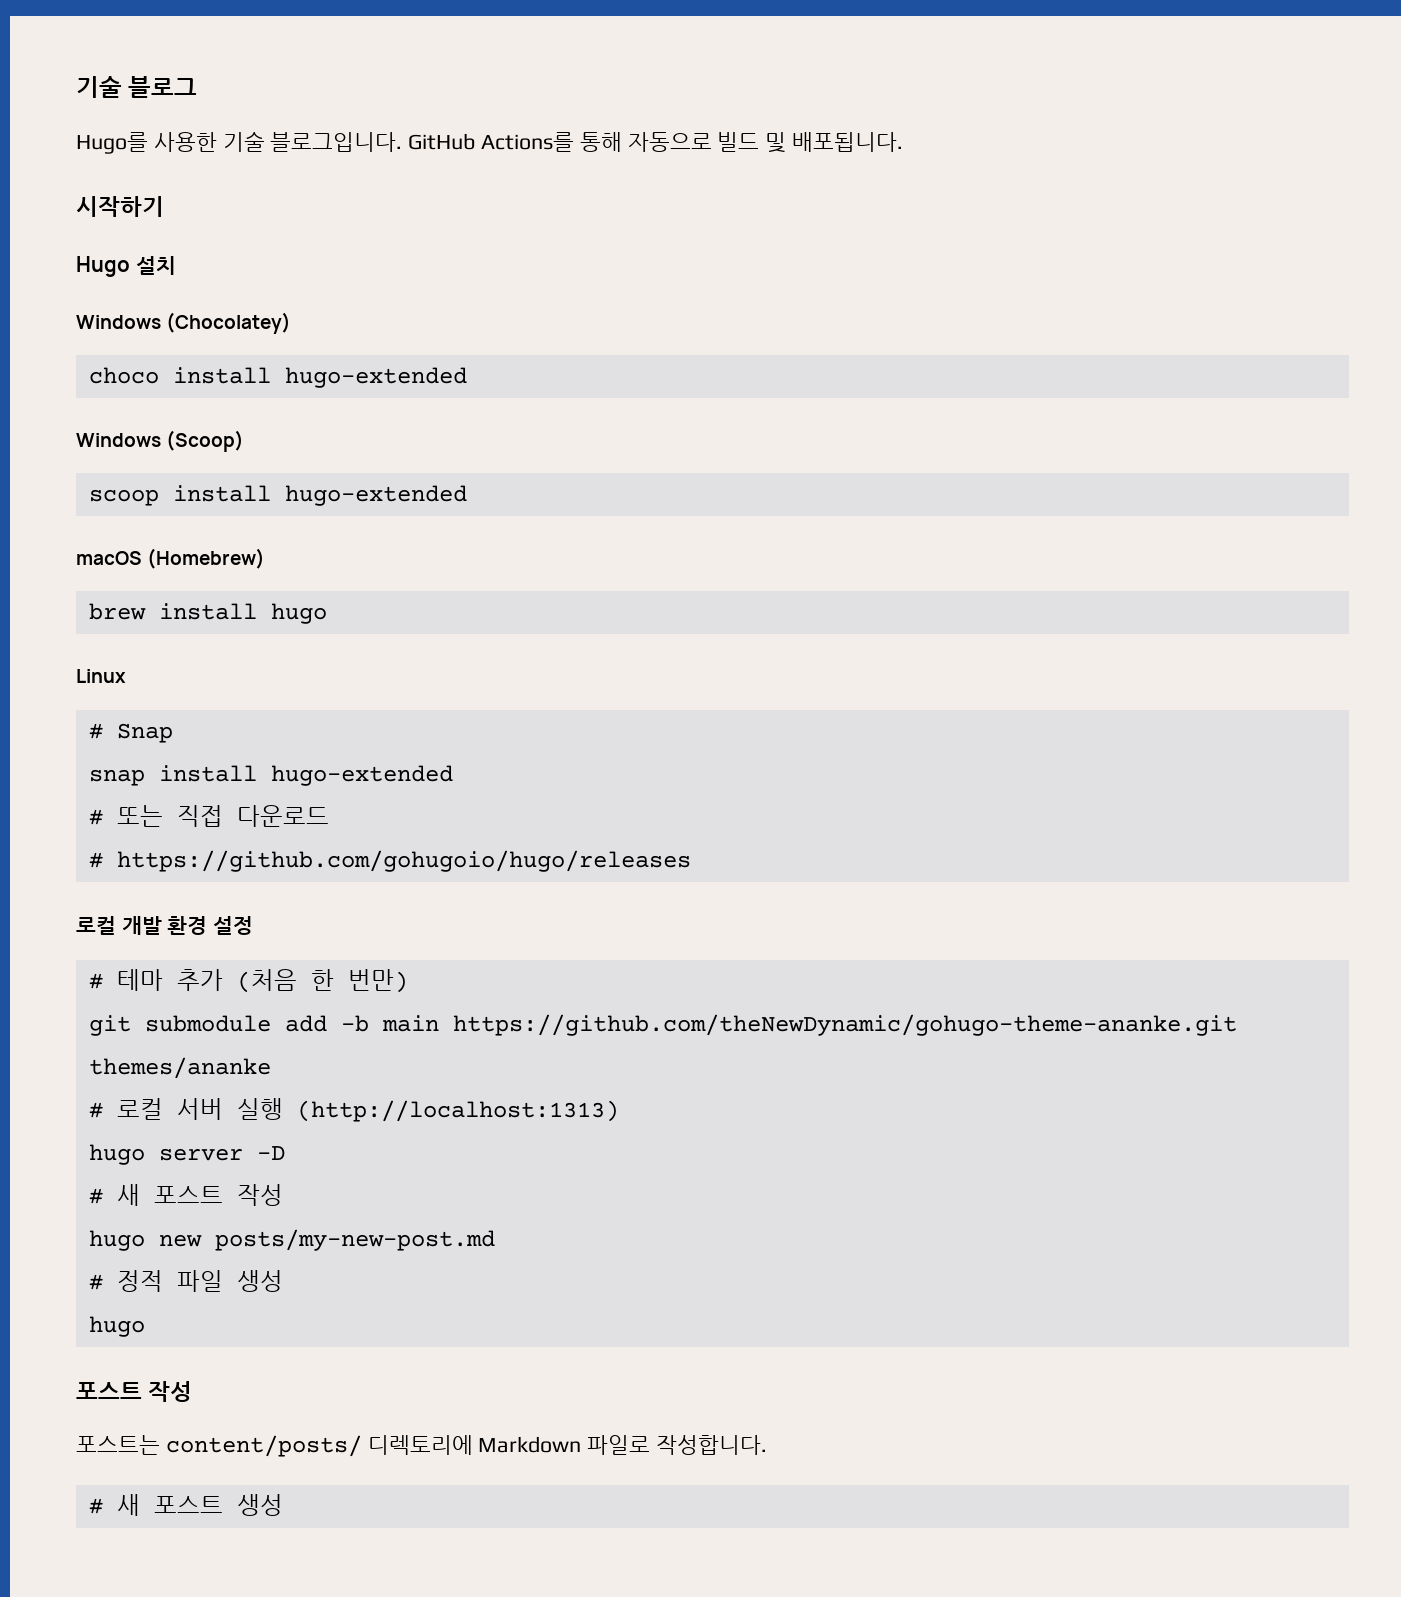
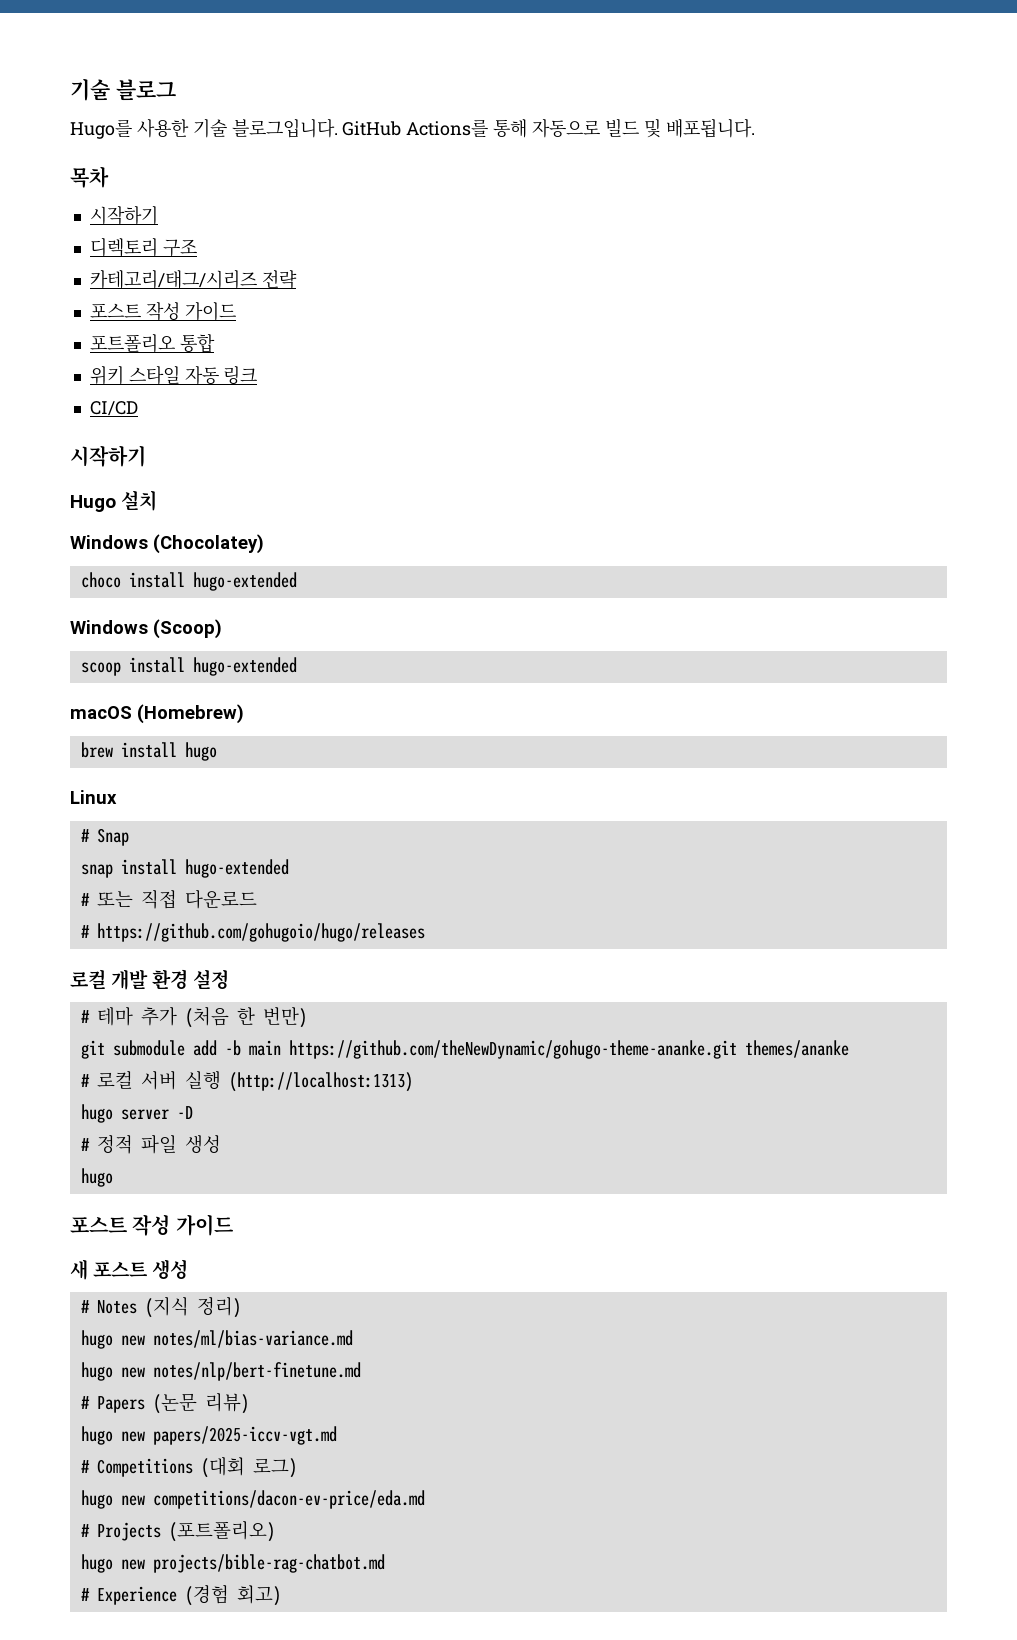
(904, 142) none -> [70,166,109,188] [89,206,158,225] [89,237,197,257] [89,270,297,289] [89,302,236,321] [89,334,215,353] [89,365,258,385] [89,401,138,416] // 목차 // 시작하기 // 디렉토리 구조 // 카테고리/태그/시리즈 전략 // 포스트 작성 가이드 // 포트폴리오 통합 // 위키 스타일 자동 링크 // CI/CD
[88,1184,283,1206] [88,1229,495,1251] // # 새 포스트 작성 // hugo new posts/my-new-post.md -> (193, 1112) none
[76,1435,768,1457] [88,1494,283,1516] // 포스트는 content/posts/ 디렉토리에 Markdown 파일로 작성합니다. // # 새 포스트 생성 -> [175,1214,233,1236] [70,1259,189,1280] [80,1296,241,1318] [80,1330,353,1349] [80,1362,361,1381] [80,1393,249,1414] [80,1426,337,1445] [80,1457,297,1478] [80,1490,425,1509] [80,1521,275,1542] [80,1554,385,1573] [80,1585,281,1606] 가이드 // 새 포스트 생성 // # Notes (지식 정리) // hugo new notes/ml/bias-variance.md // hugo new notes/nlp/bert-finetune.md // # Papers (논문 리뷰) // hugo new papers/2025-iccv-vgt.md // # Competitions (대회 로그) // hugo new competitions/dacon-ev-price/eda.md // # Projects (포트폴리오) // hugo new projects/bible-rag-chatbot.md // # Experience (경험 회고)

